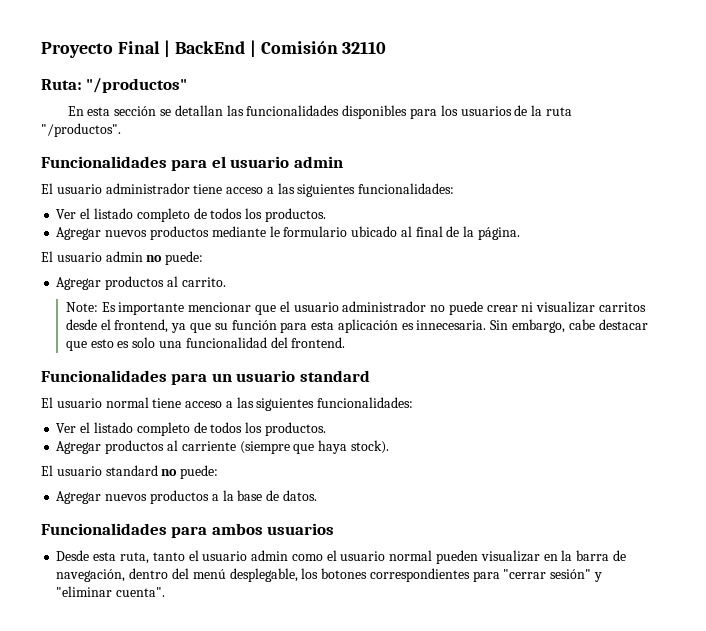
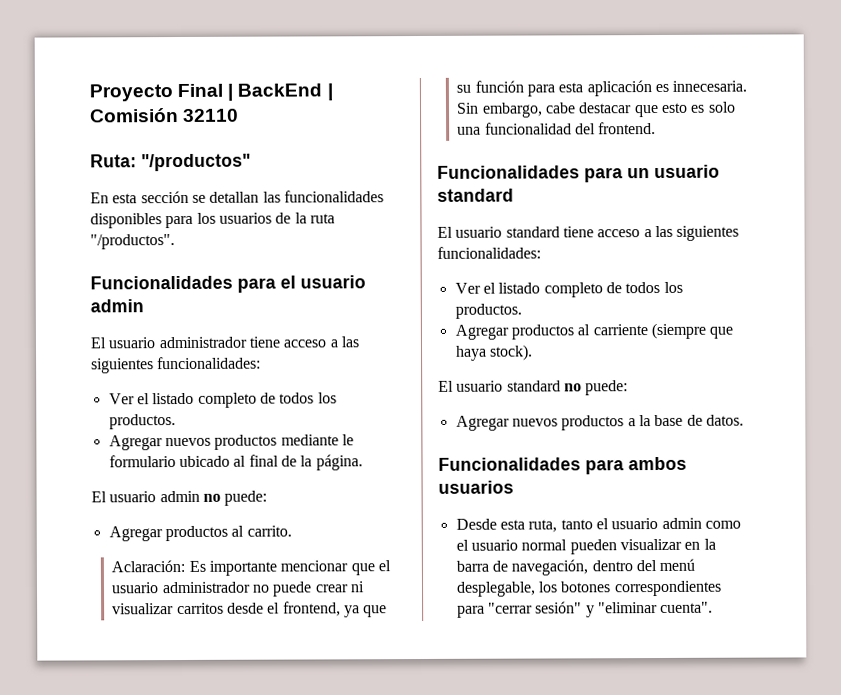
[65,302,98,312] Note: -> [111,559,186,573] Aclaración:
[105,397,149,408] normal -> [505,226,560,238] standard

